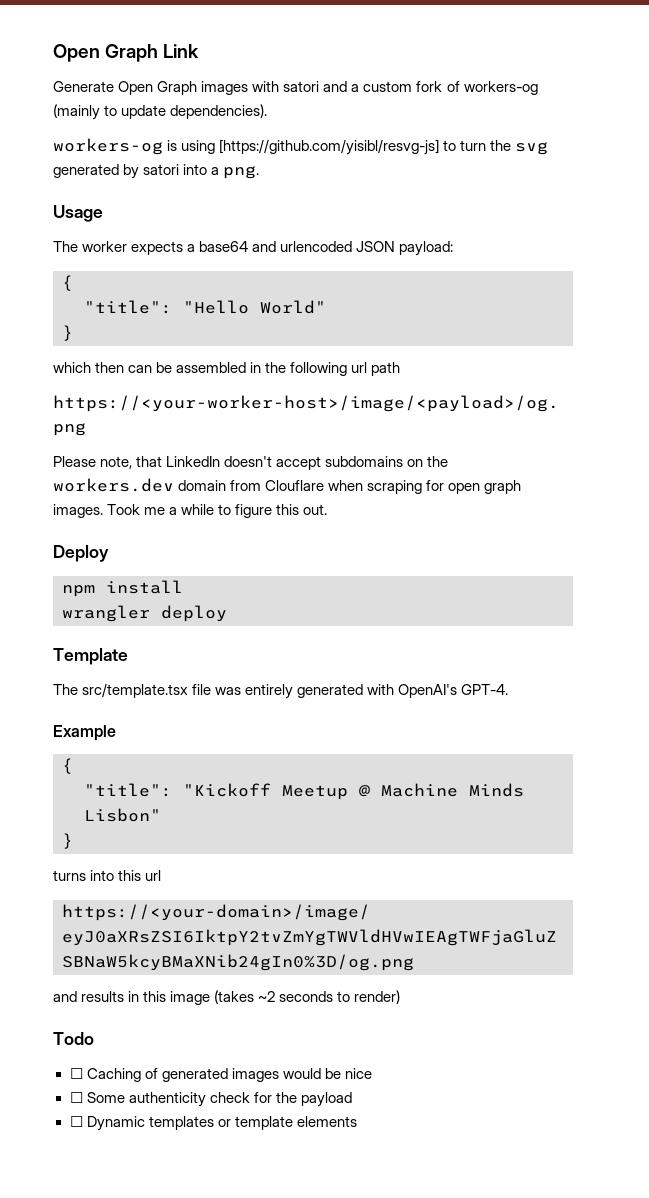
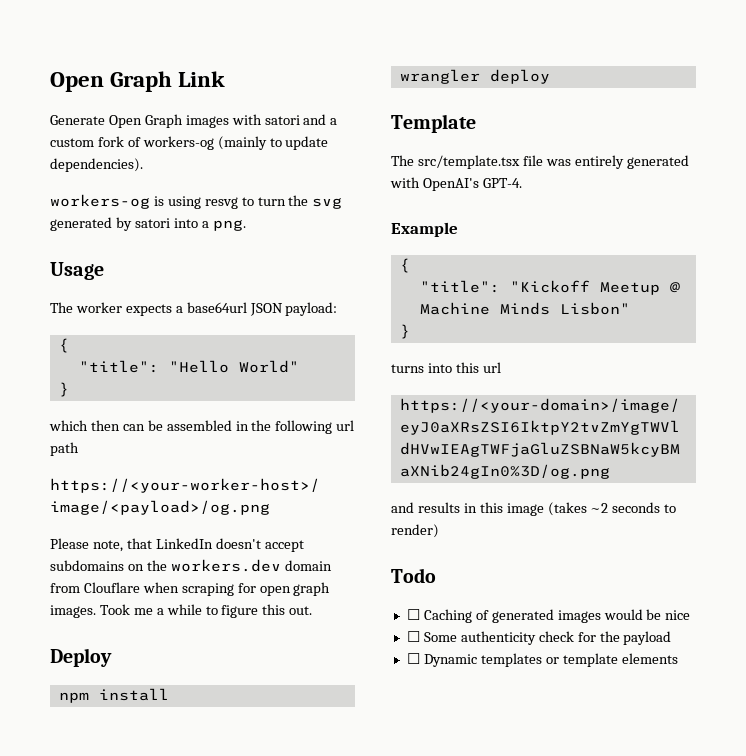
[219,139,440,155] [https://github.com/yisibl/resvg-js] -> [204,197,238,209] resvg
[199,241,353,252] base64 and urlencoded -> [186,302,247,313] base64url

